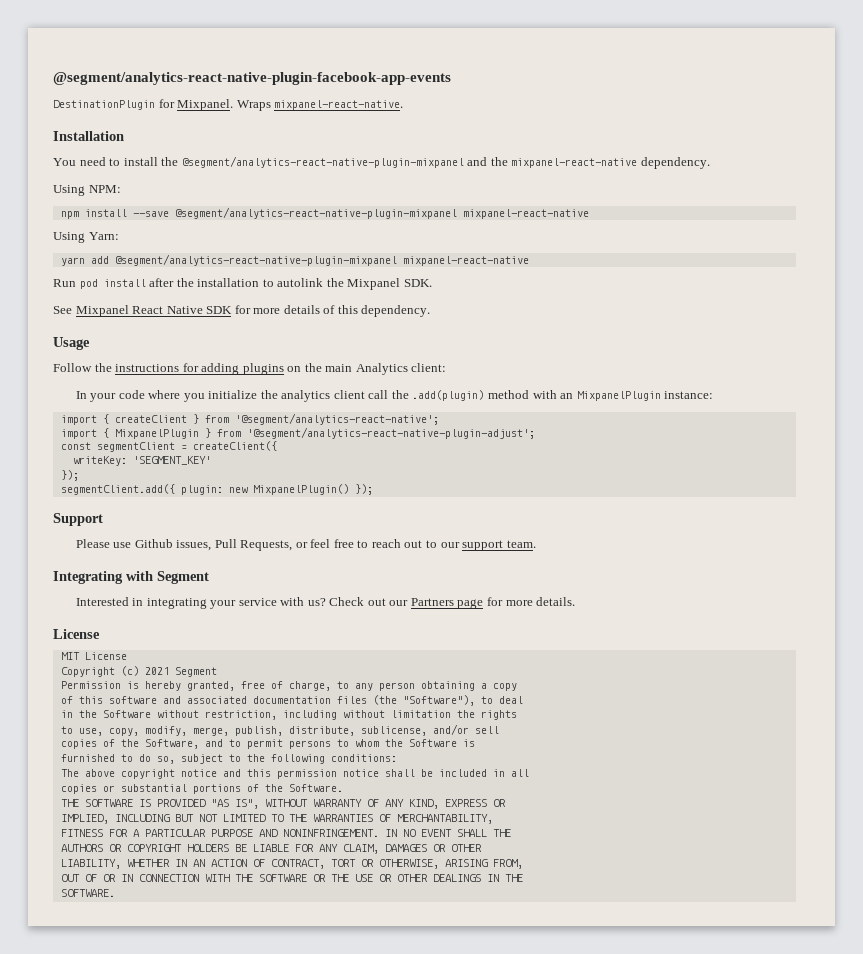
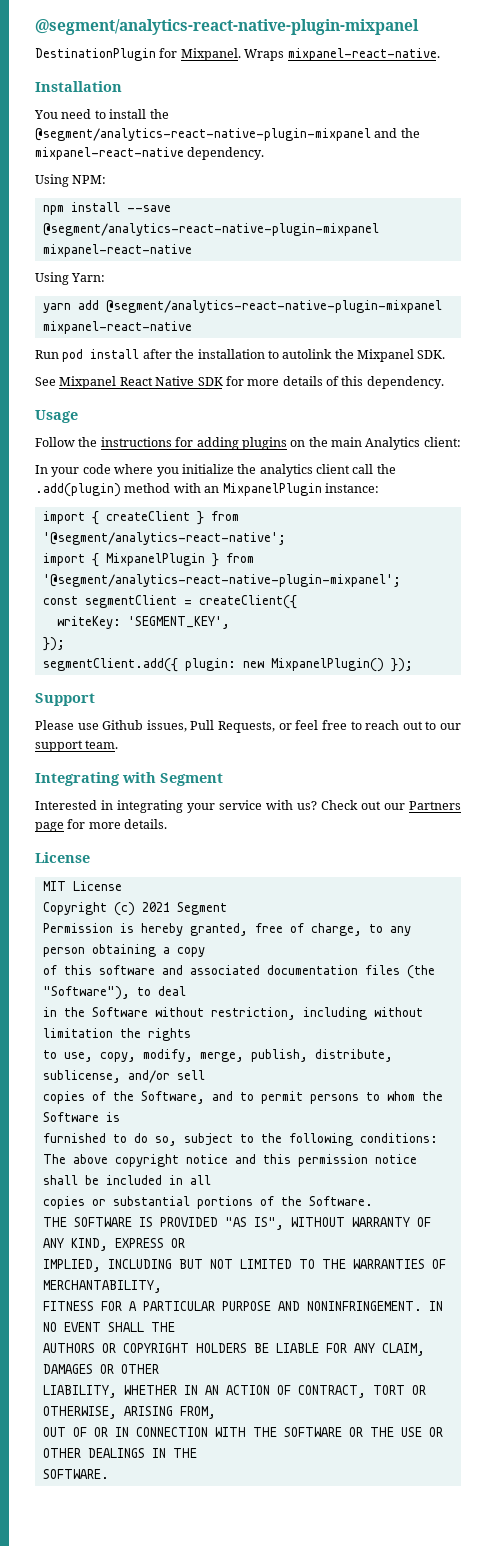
[53,72,451,85] @segment/analytics-react-native-plugin-facebook-app-events -> [35,19,419,35] @segment/analytics-react-native-plugin-mixpanel
[246,427,535,439] '@segment/analytics-react-native-plugin-adjust'; -> [42,574,401,587] '@segment/analytics-react-native-plugin-mixpanel';
[132,456,211,465] 'SEGMENT_KEY' -> [127,616,230,629] 'SEGMENT_KEY',

